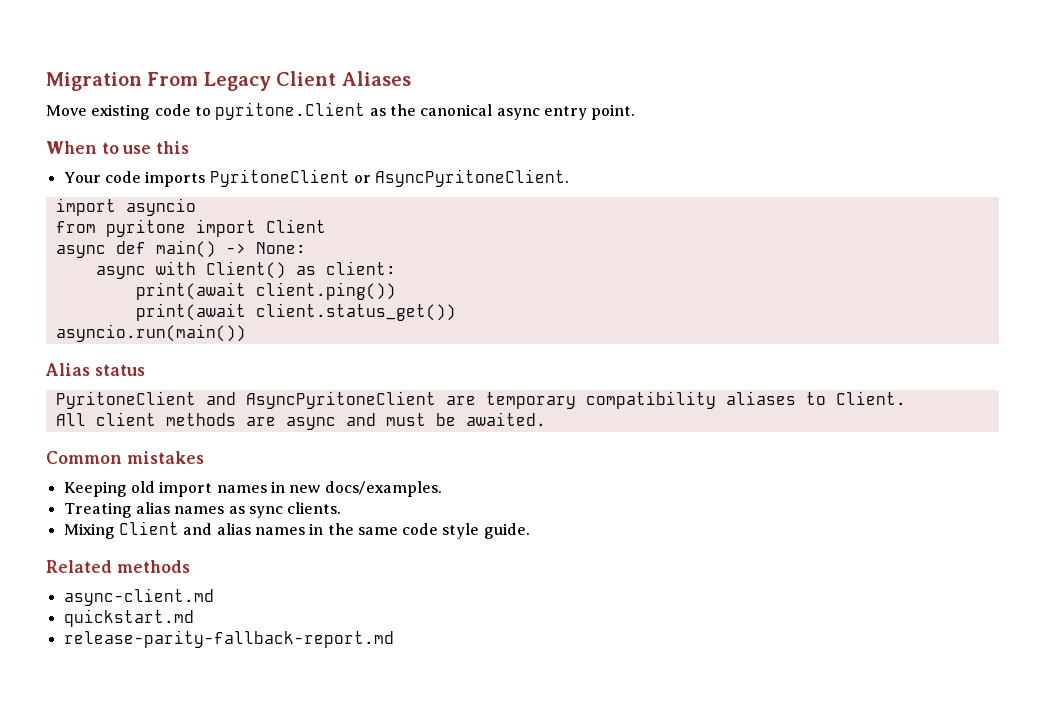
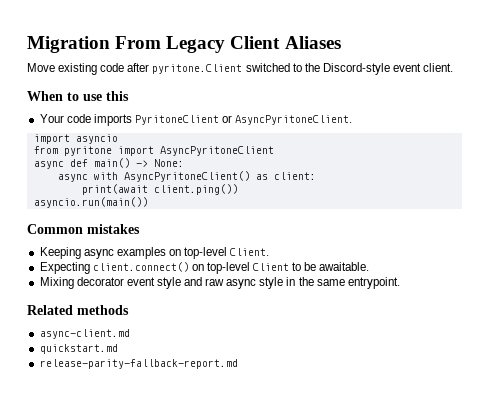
[194,102,636,120] to pyritone.Client as the canonical async entry point. -> [127,63,454,75] after pyritone.Client switched to the Discord-style event client.
[265,219,326,233] Client -> [159,146,274,156] AsyncPyritoneClient
[205,261,286,279] Client() -> [123,171,250,182] AsyncPyritoneClient()
[135,303,456,321] // print(await client.status_get()) -> (238, 189) none
[45,363,145,376] [55,391,906,409] [55,412,546,430] [46,451,204,464] [63,481,442,497] [63,502,342,518] [63,521,530,539] Alias status // PyritoneClient and AsyncPyritoneClient are temporary compatibility aliases to Client. // All client methods are async and must be awaited. // Common mistakes // Keeping old import names in new docs/examples. // Treating alias names as sync clients. // Mixing Client and alias names in the same code style guide. -> [27,224,140,234] [39,247,270,259] [39,262,370,274] [39,277,400,289] Common mistakes // Keeping async examples on top-level Client. // Expecting client.connect() on top-level Client to be awaitable. // Mixing decorator event style and raw async style in the same entrypoint.

